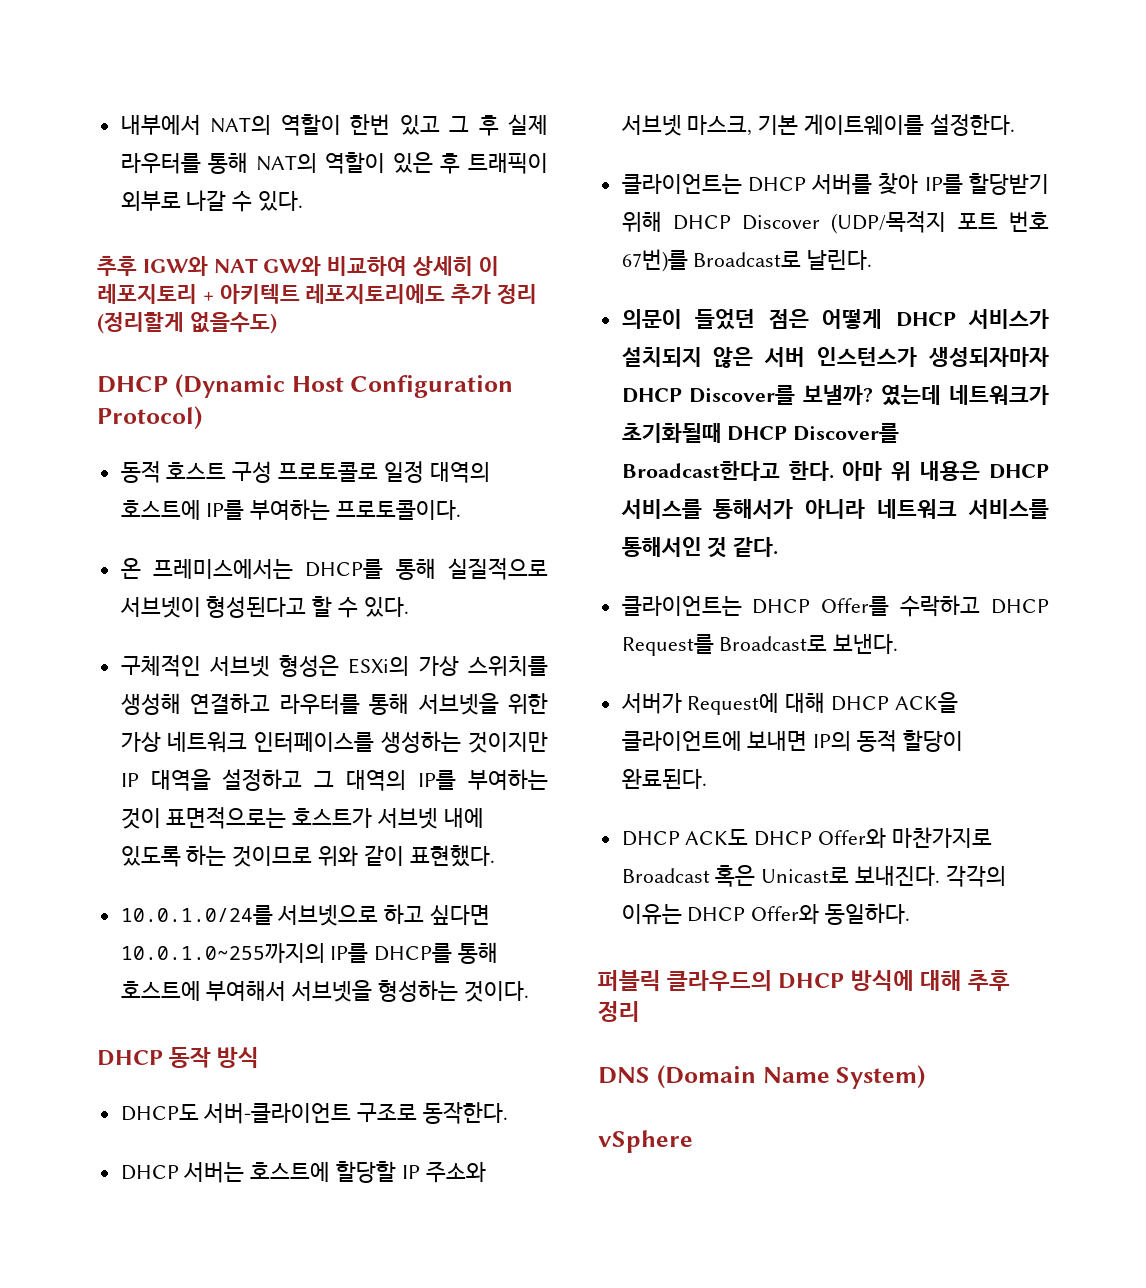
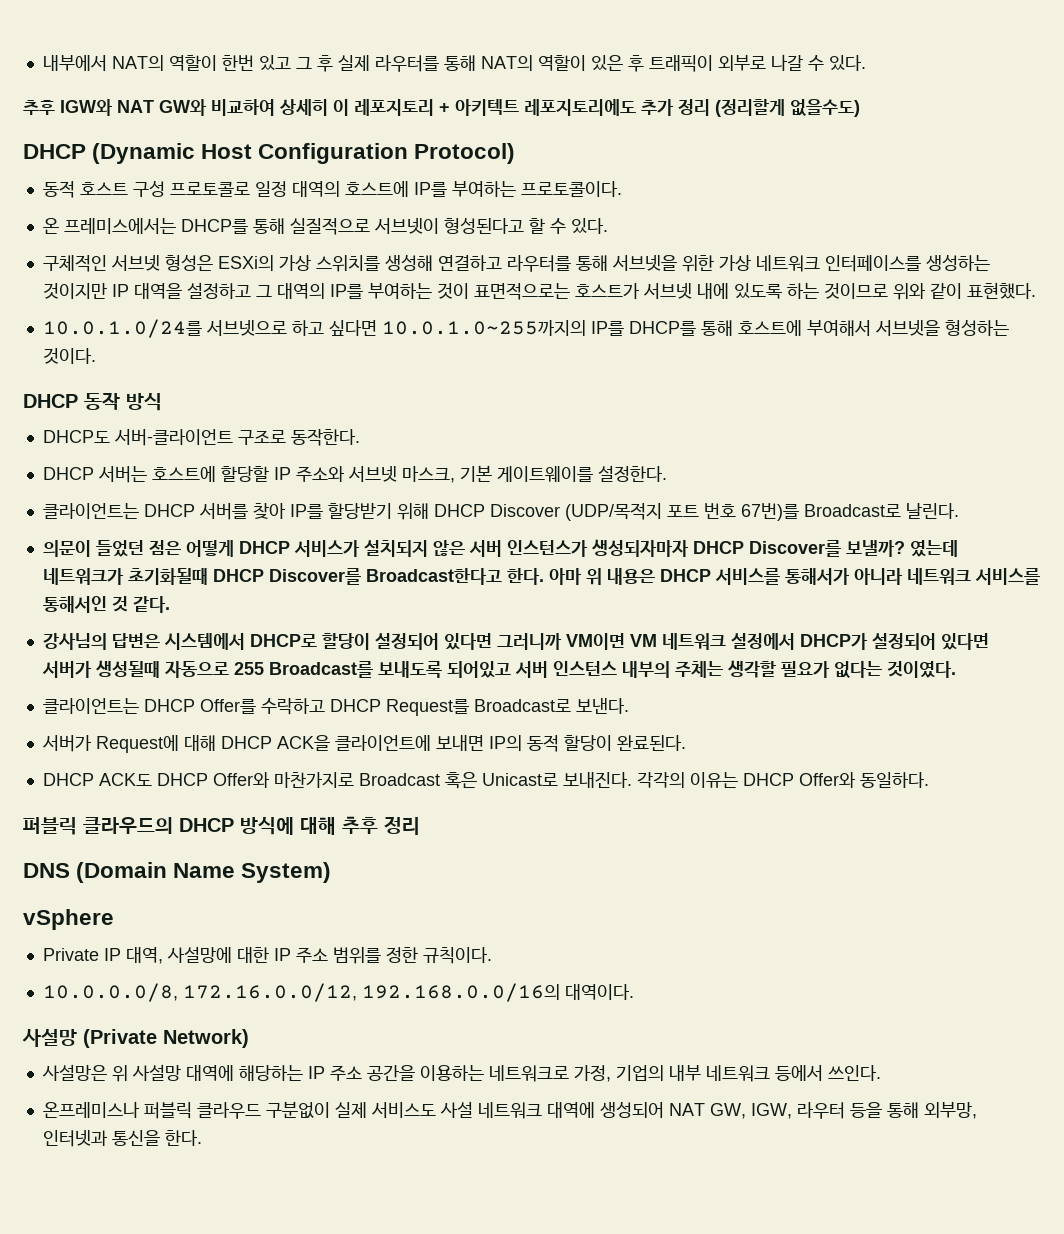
(779, 547) none -> [42,633,989,650] [41,660,956,678] // 강사님의 답변은 시스템에서 DHCP로 할당이 설정되어 있다면 그러니까 VM이면 VM 네트워크 설정에서 DHCP가 설정되어 있다면 서버가 생성될때 자동으로 255 Broadcast를 보내도록 되어있고 서버 인스턴스 내부의 주체는 생각할 필요가 없다는 것이였다.
(693, 1141) none -> [42,946,492,964] [42,983,634,1002] [22,1028,249,1048] [41,1064,881,1082] [42,1101,977,1119] [42,1130,202,1147] // Private IP 대역, 사설망에 대한 IP 주소 범위를 정한 규칙이다. // 10.0.0.0/8, 172.16.0.0/12, 192.168.0.0/16의 대역이다. // 사설망 (Private Network) // 사설망은 위 사설망 대역에 해당하는 IP 주소 공간을 이용하는 네트워크로 가정, 기업의 내부 네트워크 등에서 쓰인다. // 온프레미스나 퍼블릭 클라우드 구분없이 실제 서비스도 사설 네트워크 대역에 생성되어 NAT GW, IGW, 라우터 등을 통해 외부망, 인터넷과 통신을 한다.

